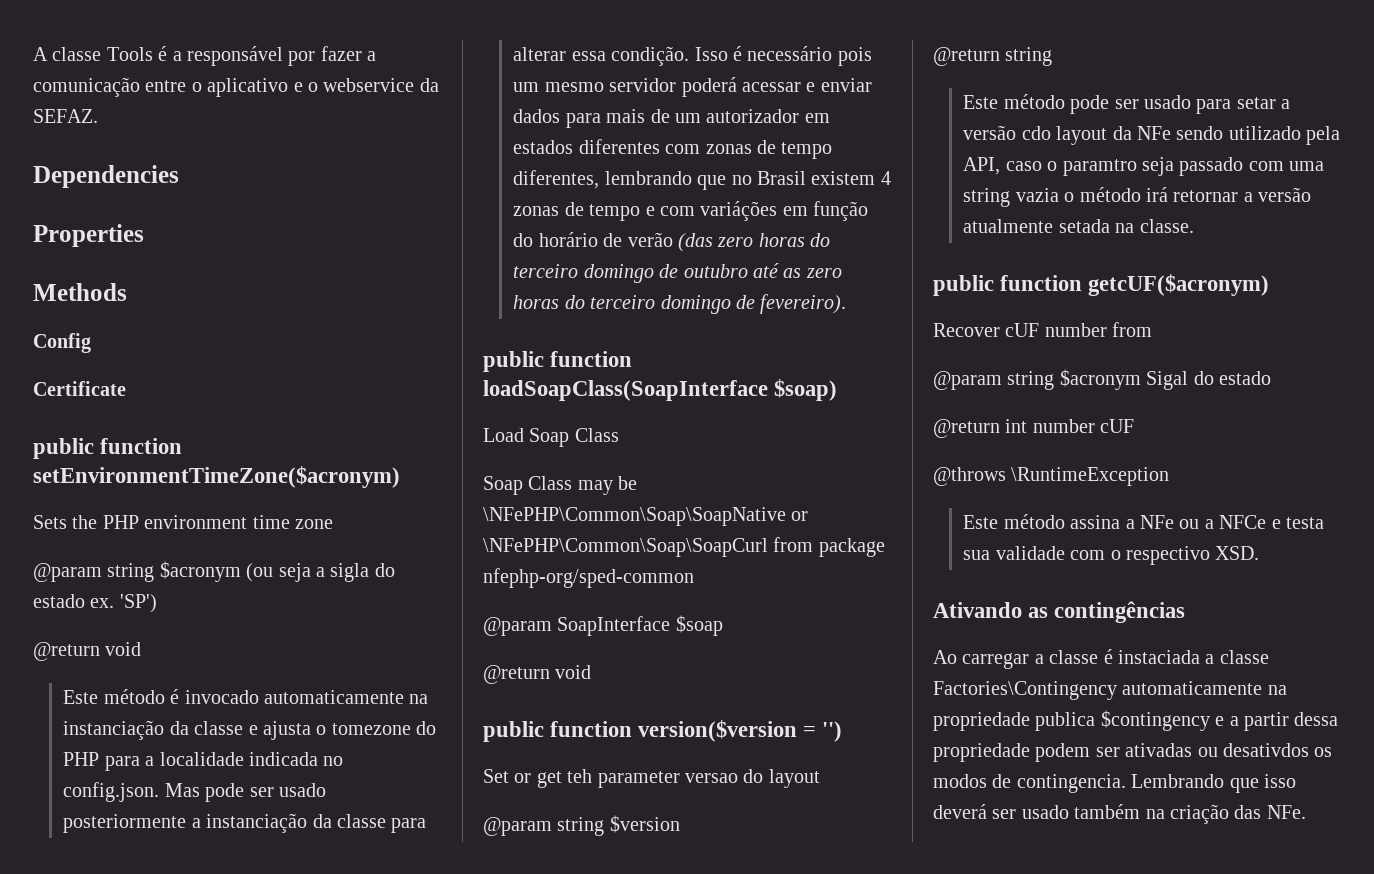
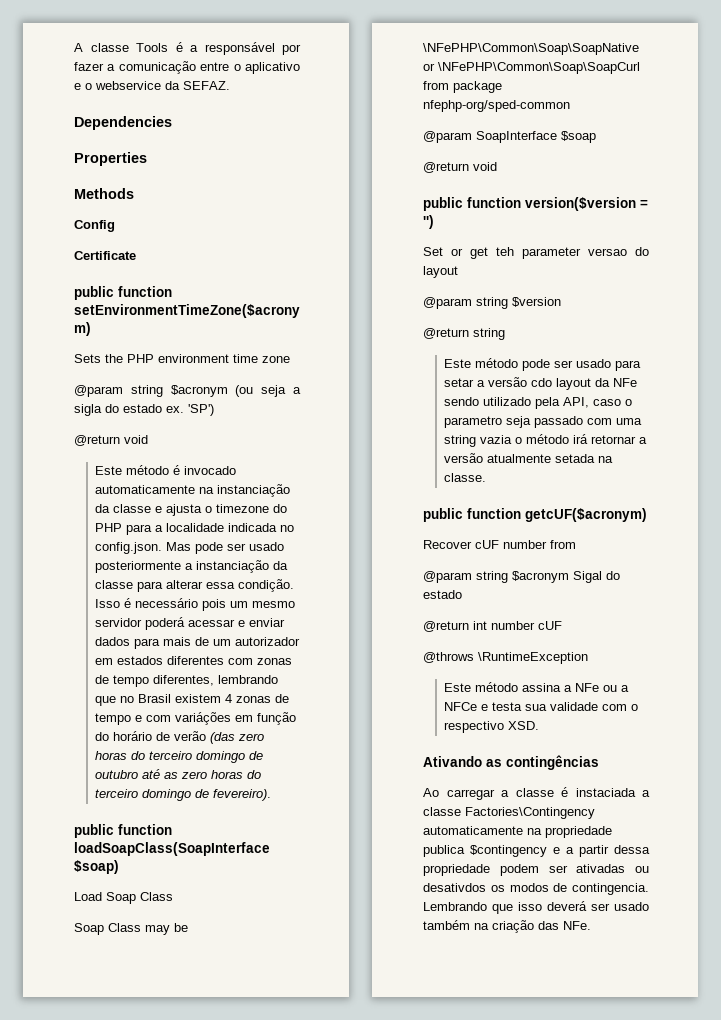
[331,723,411,735] tomezone -> [216,504,270,513] timezone
[1062,159,1137,176] paramtro -> [444,416,503,428] parametro

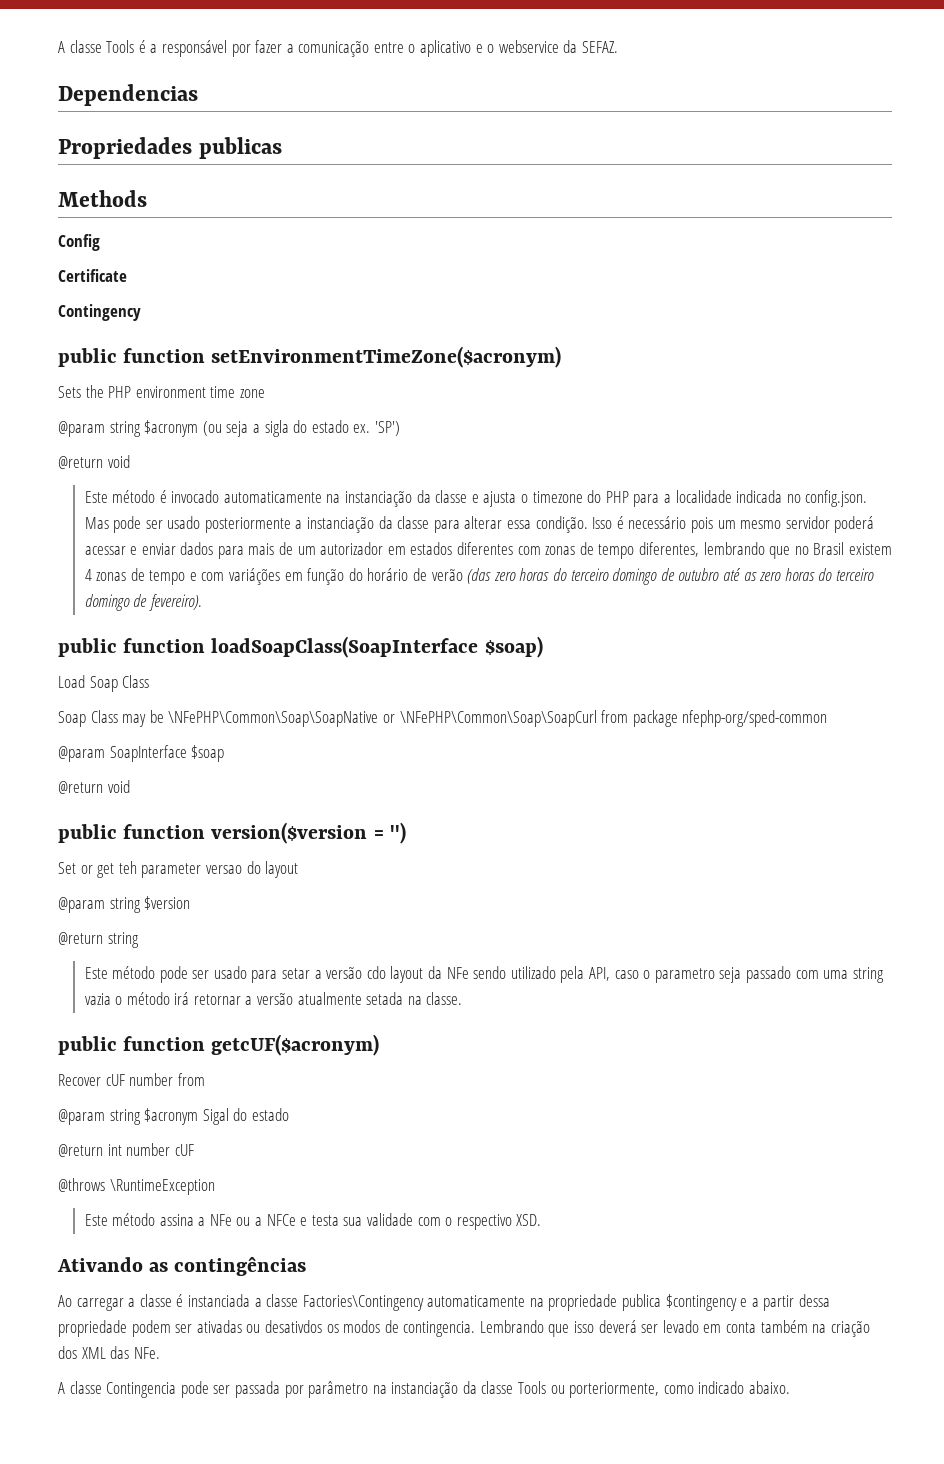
[74,116,172,130] [74,152,147,166] Dependencies // Properties -> [58,84,198,106] [58,137,282,159] Dependencias // Propriedades publicas
(136, 255) none -> [58,304,141,321] // Contingency
[575,788,636,797] instaciada -> [187,1294,250,1307] instanciada
[614,902,649,911] usado -> [662,1320,757,1333] levado em conta
(534, 926) none -> [58,1346,106,1359] dos XML
(591, 925) none -> [58,1381,791,1398] // A classe Contingencia pode ser passada por parâmetro na instanciação da classe Tools ou porteriormente, como indicado abaixo.

